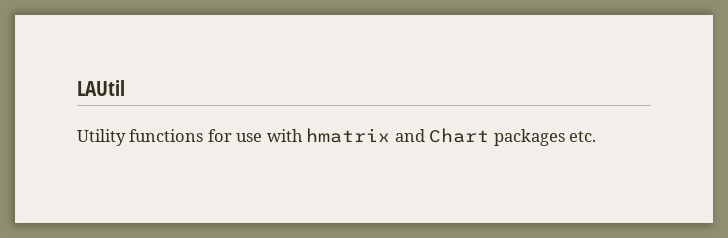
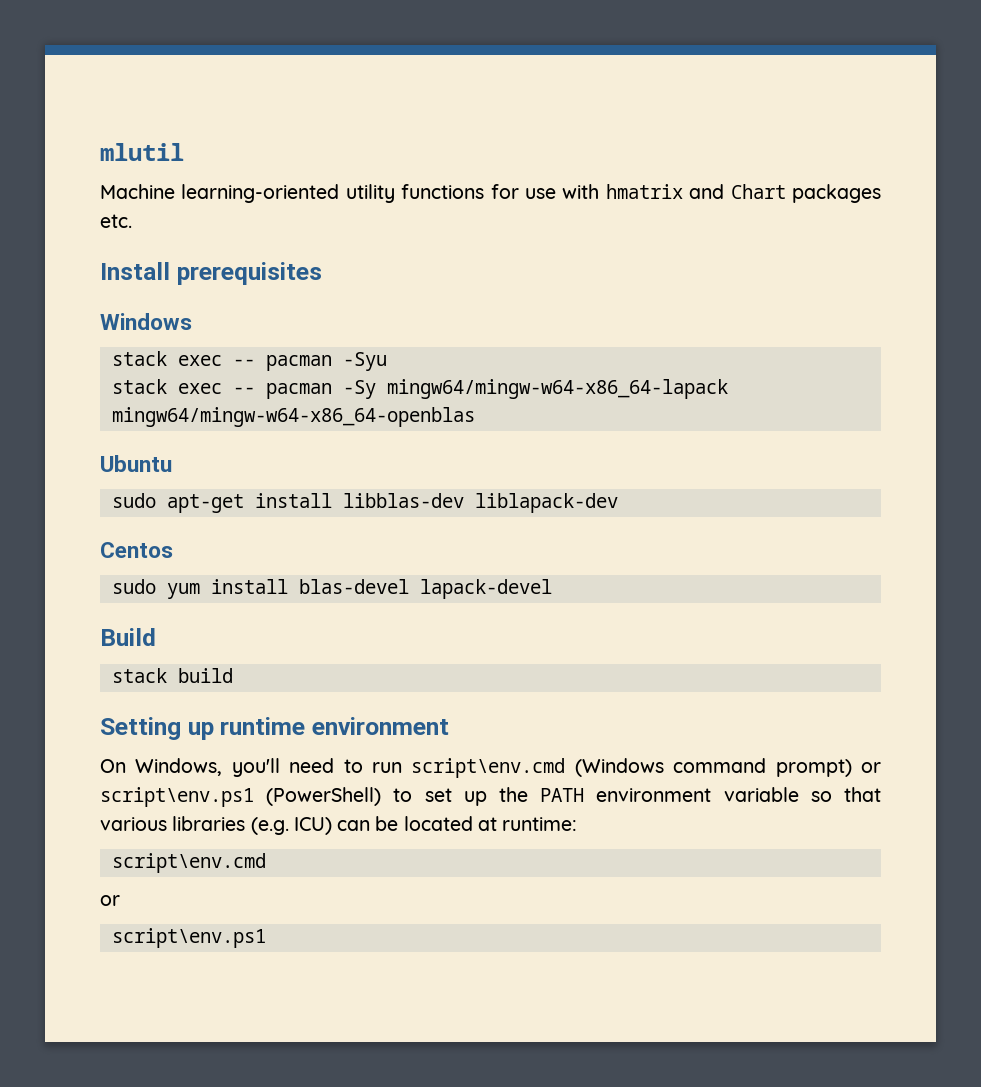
[77,80,125,96] [77,129,126,146] LAUtil // Utility -> [100,143,184,161] [100,184,395,203] mlutil // Machine learning-oriented utility
(597, 136) none -> [100,262,322,285] [100,313,192,330] [111,351,387,371] [111,379,728,399] [111,407,475,427] [100,455,172,472] [111,493,618,513] [100,542,173,558] [111,579,552,599] [100,628,156,646] [111,668,233,683] [100,717,449,740] [100,758,881,778] [100,787,881,807] [100,816,578,835] [111,853,266,873] [100,895,120,906] [111,928,266,948] // Install prerequisites // Windows // stack exec -- pacman -Syu // stack exec -- pacman -Sy mingw64/mingw-w64-x86_64-lapack mingw64/mingw-w64-x86_64-openblas // Ubuntu // sudo apt-get install libblas-dev liblapack-dev // Centos // sudo yum install blas-devel lapack-devel // Build // stack build // Setting up runtime environment // On Windows, you'll need to run script\env.cmd (Windows command prompt) or script\env.ps1 (PowerShell) to set up the PATH environment variable so that various libraries (e.g. ICU) can be located at runtime: // script\env.cmd // or // script\env.ps1

